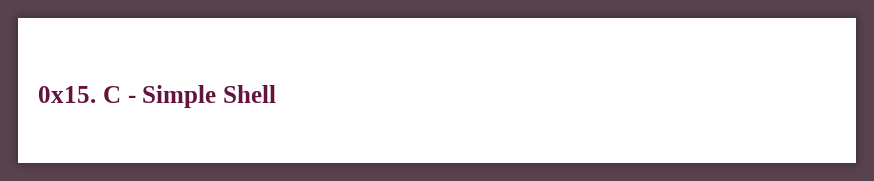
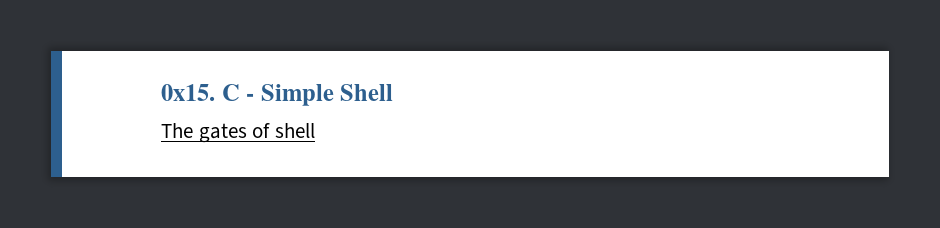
(276, 94) none -> [161,123,316,143] // The gates of shell

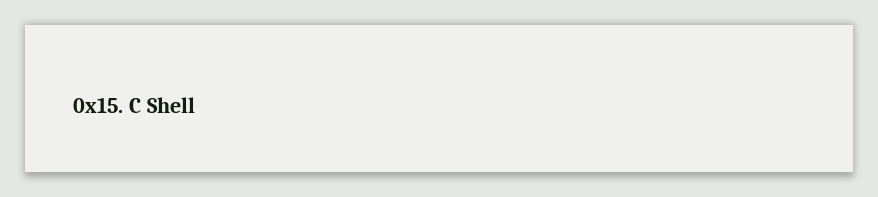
[246,84,334,106] - Simple -> (141, 105) none
[161,123,316,143] // The gates of shell -> (195, 105) none

